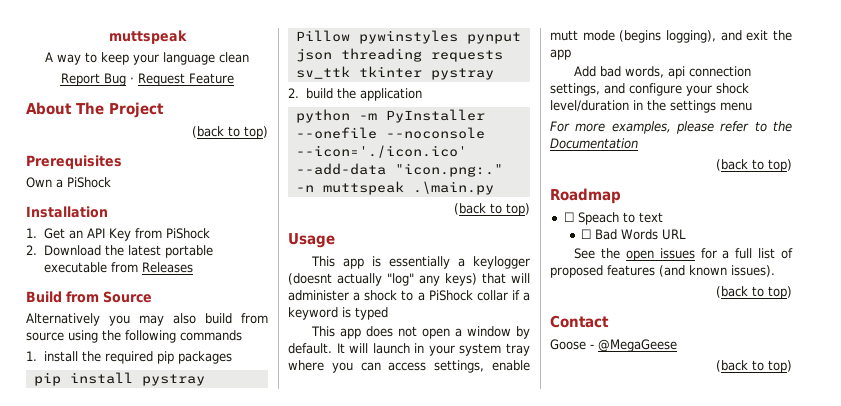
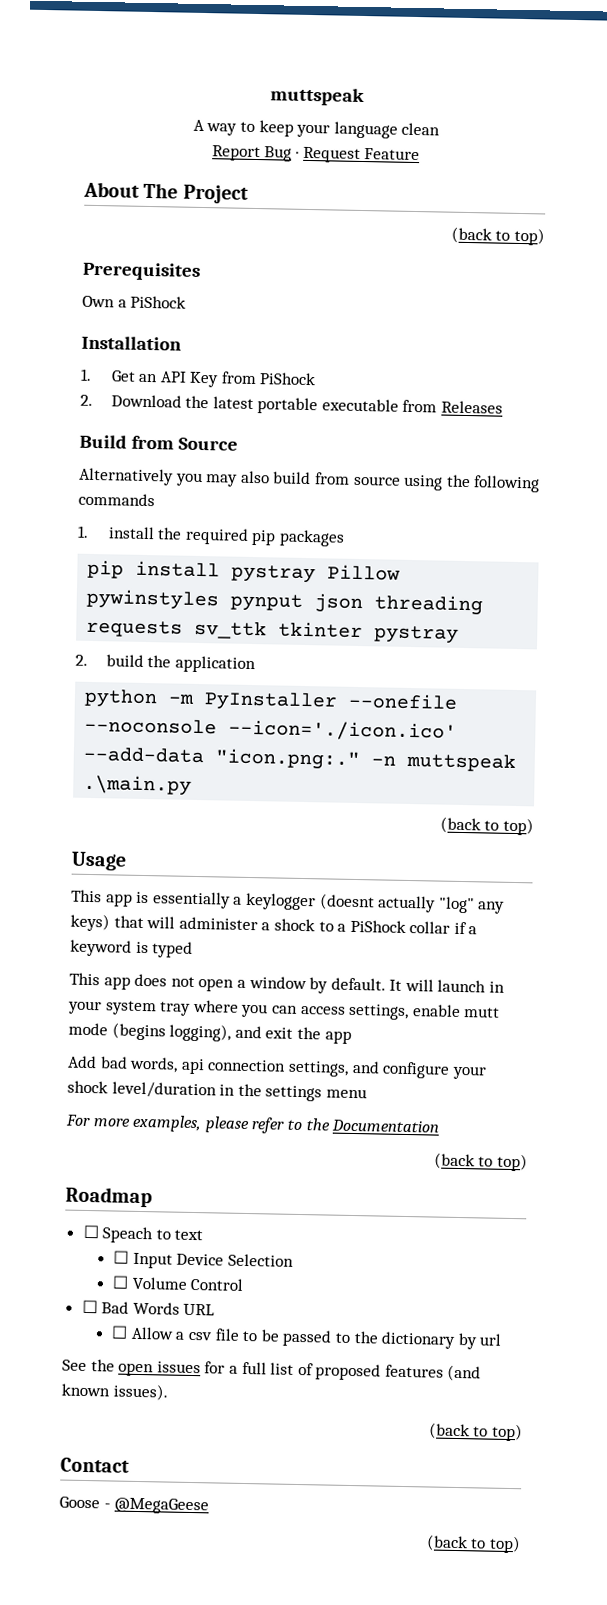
[595,229,687,240] Bad Words URL -> [132,1252,294,1269] [112,1275,245,1291] [81,1299,216,1316] [111,1325,503,1350] Input Device Selection // ☐ Volume Control // ☐ Bad Words URL // ☐ Allow a csv file to be passed to the dictionary by url

